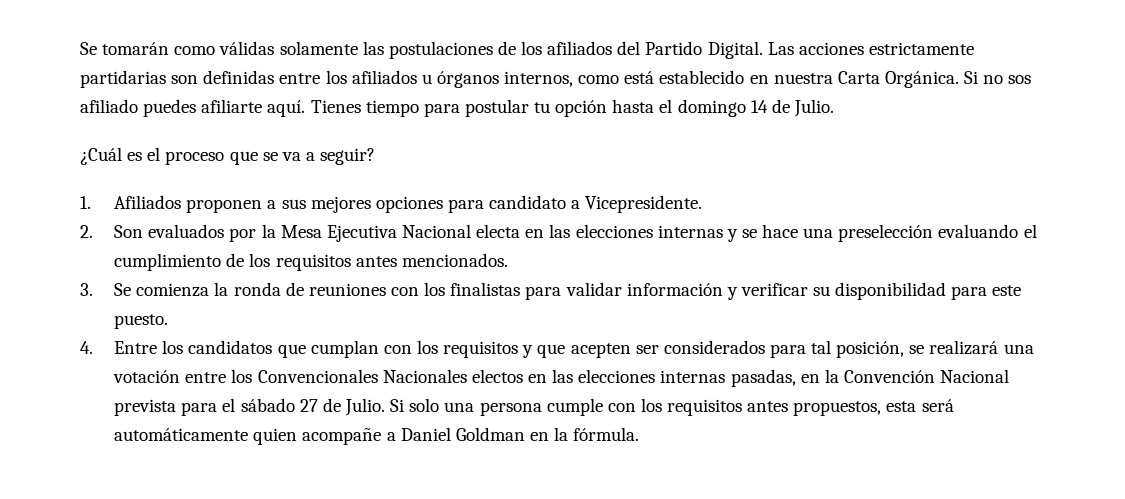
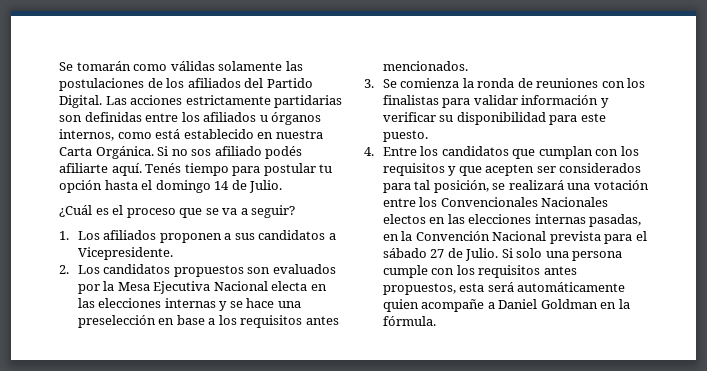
[143,99,197,117] puedes -> [265,146,303,159] podés
[310,100,361,113] Tienes -> [145,163,182,173] Tenés
[114,195,182,209] Afiliados -> [77,230,157,240] Los afiliados
[310,195,567,213] mejores opciones para candidato -> [258,230,326,240] candidatos
[114,225,144,238] Son -> [77,264,271,277] Los candidatos propuestos son
[938,224,1037,238] [114,253,245,271] evaluando el cumplimiento de -> [158,315,216,325] en base a

